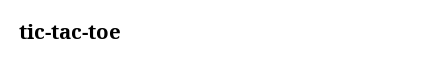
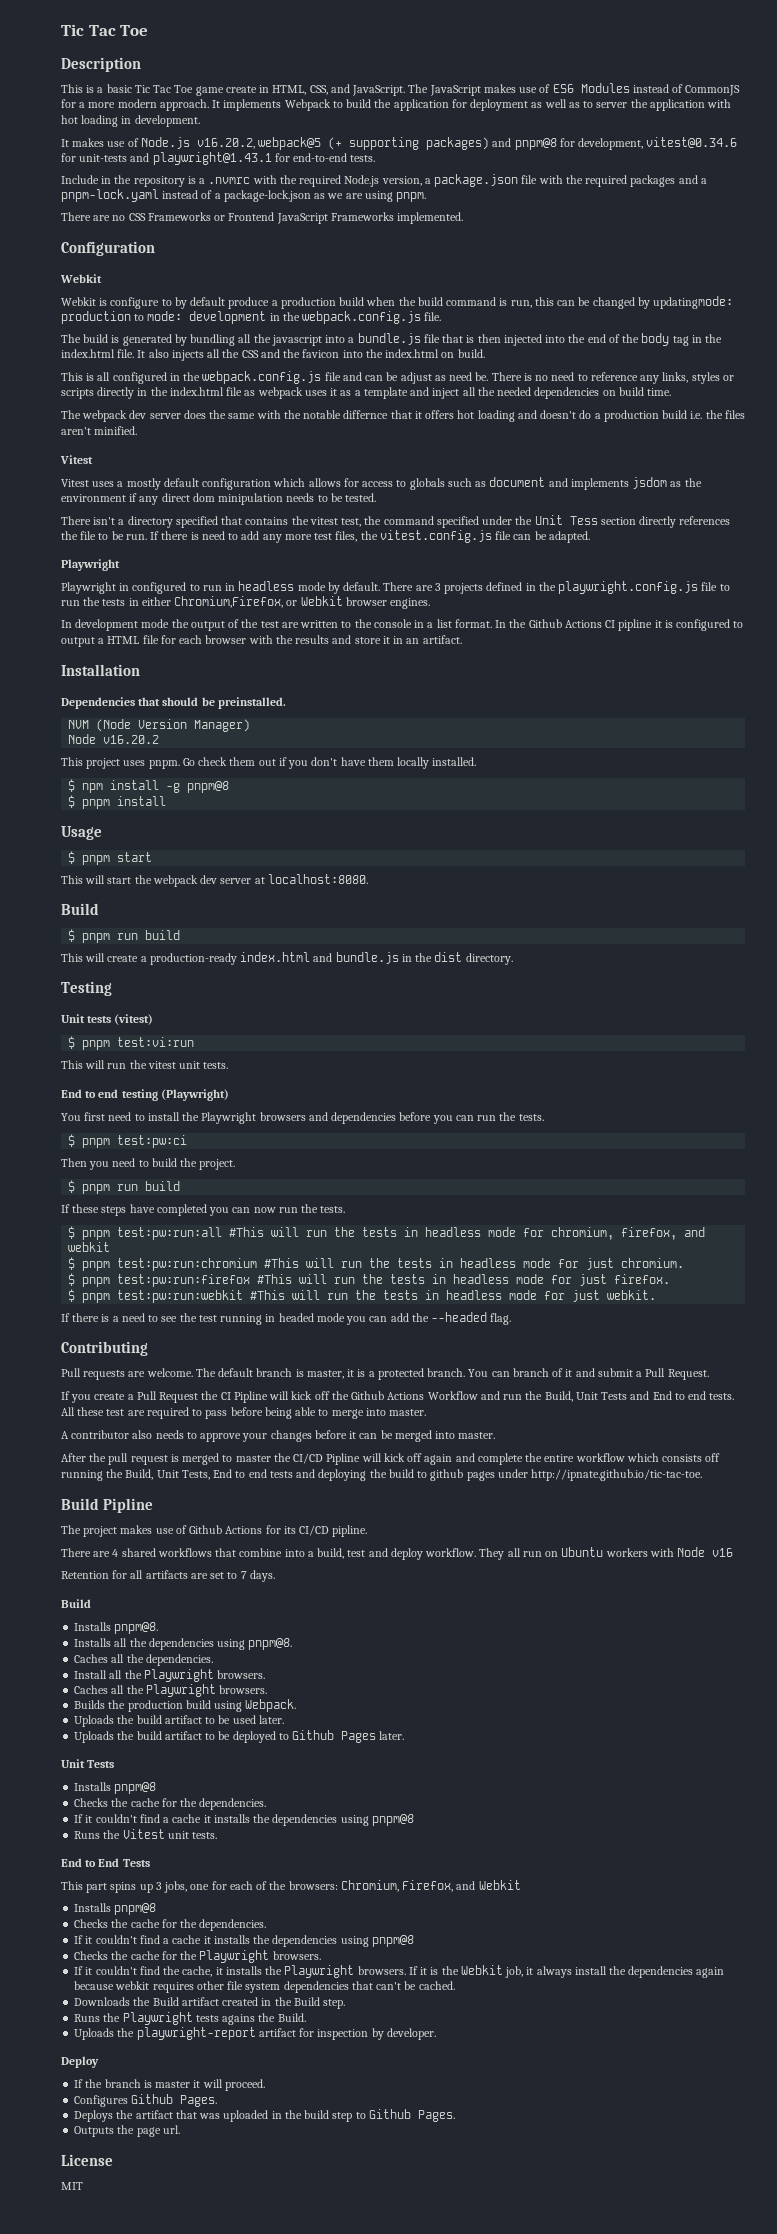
[19,24,121,39] tic-tac-toe -> [61,24,149,36] [61,57,141,72] [61,83,741,96] [61,99,732,111] [61,115,200,127] [61,137,738,150] [61,152,376,165] [61,174,707,187] [61,189,427,202] [61,212,464,224] [61,241,155,256] [60,274,102,283] [61,296,734,309] [61,311,442,324] [61,333,723,346] [61,349,485,361] [61,371,734,384] [61,387,672,399] [61,410,745,422] [61,426,138,435] [60,455,93,464] [61,477,702,490] [61,493,377,505] [61,515,731,528] [61,530,590,543] [61,559,120,571] [61,581,730,594] [61,596,431,609] [61,619,744,631] [61,635,462,647] [61,664,140,676] [61,697,286,709] [68,719,251,732] [68,734,160,744] [61,757,477,769] [68,779,230,793] [68,795,167,809] [61,826,102,840] [68,851,153,865] [61,874,368,887] [61,903,99,915] [68,929,181,943] [61,952,513,965] [61,981,112,996] [61,1014,154,1025] [68,1036,195,1050] [61,1060,229,1069] [61,1089,229,1101] [61,1112,544,1124] [68,1134,188,1148] [61,1158,236,1170] [68,1180,181,1194] [61,1204,346,1216] [68,1226,706,1240] [68,1242,111,1252] [68,1257,685,1271] [68,1273,671,1287] [68,1289,657,1303] [61,1312,512,1325] [61,1341,148,1356] [61,1368,709,1380] [61,1391,735,1403] [61,1407,427,1419] [61,1430,496,1442] [61,1453,721,1465] [61,1469,703,1481] [61,1498,154,1513] [61,1525,368,1537] [61,1547,734,1560] [61,1570,275,1582] [61,1599,91,1608] [74,1622,159,1634] [74,1638,293,1650] [74,1654,213,1666] [74,1669,266,1682] [74,1684,268,1697] [74,1699,297,1712] [74,1715,284,1727] [74,1730,405,1743] [61,1759,115,1768] [74,1782,157,1794] [74,1798,267,1810] [74,1814,414,1826] [74,1829,218,1839] [61,1858,150,1867] [61,1880,521,1893] [74,1903,157,1915] [74,1919,267,1931] [74,1935,414,1947] [74,1950,321,1963] [74,1965,725,1978] [74,1981,455,1993] [74,1997,346,2009] [74,2012,306,2025] [74,2027,436,2040] [61,2056,99,2068] [74,2079,265,2091] [74,2094,218,2107] [74,2109,455,2122] [74,2125,180,2137] [61,2154,113,2166] [61,2182,83,2190] Tic Tac Toe // Description // This is a basic Tic Tac Toe game create in HTML, CSS, and JavaScript. The JavaScript makes use of ES6 Modules instead of CommonJS for a more modern approach. It implements Webpack to build the application for deployment as well as to server the application with hot loading in development. // It makes use of Node.js v16.20.2, webpack@5 (+ supporting packages) and pnpm@8 for development, vitest@0.34.6 for unit-tests and playwright@1.43.1 for end-to-end tests. // Include in the repository is a .nvmrc with the required Node.js version, a package.json file with the required packages and a pnpm-lock.yaml instead of a package-lock.json as we are using pnpm. // There are no CSS Frameworks or Frontend JavaScript Frameworks implemented. // Configuration // Webkit // Webkit is configure to by default produce a production build when the build command is run, this can be changed by updatingmode: production to mode: development in the webpack.config.js file. // The build is generated by bundling all the javascript into a bundle.js file that is then injected into the end of the body tag in the index.html file. It also injects all the CSS and the favicon into the index.html on build. // This is all configured in the webpack.config.js file and can be adjust as need be. There is no need to reference any links, styles or scripts directly in the index.html file as webpack uses it as a template and inject all the needed dependencies on build time. // The webpack dev server does the same with the notable differnce that it offers hot loading and doesn't do a production build i.e. the files aren't minified. // Vitest // Vitest uses a mostly default configuration which allows for access to globals such as document and implements jsdom as the environment if any direct dom minipulation needs to be tested. // There isn't a directory specified that contains the vitest test, the command specified under the Unit Tess section directly references the file to be run. If there is need to add any more test files, the vitest.config.js file can be adapted. // Playwright // Playwright in configured to run in headless mode by default. There are 3 projects defined in the playwright.config.js file to run the tests in either Chromium,Firefox, or Webkit browser engines. // In development mode the output of the test are written to the console in a list format. In the Github Actions CI pipline it is configured to output a HTML file for each browser with the results and store it in an artifact. // Installation // Dependencies that should be preinstalled. // NVM (Node Version Manager) // Node v16.20.2 // This project uses pnpm. Go check them out if you don't have them locally installed. // $ npm install -g pnpm@8 // $ pnpm install // Usage // $ pnpm start // This will start the webpack dev server at localhost:8080. // Build // $ pnpm run build // This will create a production-ready index.html and bundle.js in the dist directory. // Testing // Unit tests (vitest) // $ pnpm test:vi:run // This will run the vitest unit tests. // End to end testing (Playwright) // You first need to install the Playwright browsers and dependencies before you can run the tests. // $ pnpm test:pw:ci // Then you need to build the project. // $ pnpm run build // If these steps have completed you can now run the tests. // $ pnpm test:pw:run:all #This will run the tests in headless mode for chromium, firefox, and webkit // $ pnpm test:pw:run:chromium #This will run the tests in headless mode for just chromium. // $ pnpm test:pw:run:firefox #This will run the tests in headless mode for just firefox. // $ pnpm test:pw:run:webkit #This will run the tests in headless mode for just webkit. // If there is a need to see the test running in headed mode you can add the --headed flag. // Contributing // Pull requests are welcome. The default branch is master, it is a protected branch. You can branch of it and submit a Pull Request. // If you create a Pull Request the CI Pipline will kick off the Github Actions Workflow and run the Build, Unit Tests and End to end tests. All these test are required to pass before being able to merge into master. // A contributor also needs to approve your changes before it can be merged into master. // After the pull request is merged to master the CI/CD Pipline will kick off again and complete the entire workflow which consists off running the Build, Unit Tests, End to end tests and deploying the build to github pages under http://ipnate.github.io/tic-tac-toe. // Build Pipline // The project makes use of Github Actions for its CI/CD pipline. // There are 4 shared workflows that combine into a build, test and deploy workflow. They all run on Ubuntu workers with Node v16 // Retention for all artifacts are set to 7 days. // Build // Installs pnpm@8. // Installs all the dependencies using pnpm@8. // Caches all the dependencies. // Install all the Playwright browsers. // Caches all the Playwright browsers. // Builds the production build using Webpack. // Uploads the build artifact to be used later. // Uploads the build artifact to be deployed to Github Pages later. // Unit Tests // Installs pnpm@8 // Checks the cache for the dependencies. // If it couldn't find a cache it installs the dependencies using pnpm@8 // Runs the Vitest unit tests. // End to End Tests // This part spins up 3 jobs, one for each of the browsers: Chromium, Firefox, and Webkit // Installs pnpm@8 // Checks the cache for the dependencies. // If it couldn't find a cache it installs the dependencies using pnpm@8 // Checks the cache for the Playwright browsers. // If it couldn't find the cache, it installs the Playwright browsers. If it is the Webkit job, it always install the dependencies again because webkit requires other file system dependencies that can't be cached. // Downloads the Build artifact created in the Build step. // Runs the Playwright tests agains the Build. // Uploads the playwright-report artifact for inspection by developer. // Deploy // If the branch is master it will proceed. // Configures Github Pages. // Deploys the artifact that was uploaded in the build step to Github Pages. // Outputs the page url. // License // MIT

